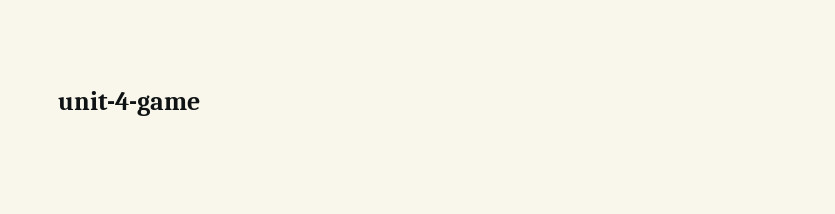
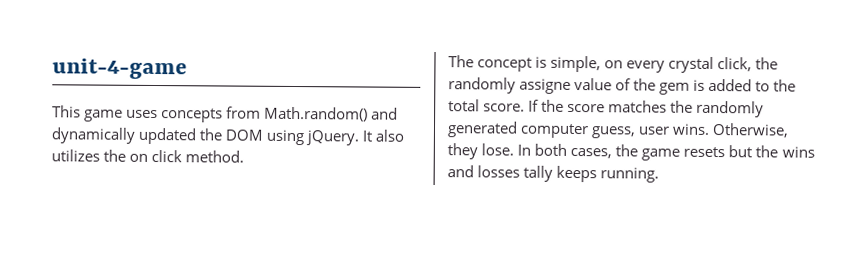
(200, 103) none -> [52,105,399,123] [51,127,405,146] [51,149,245,163] [448,55,779,74] [448,77,797,95] [448,99,765,118] [447,121,790,139] [447,143,815,161] [447,165,660,183] // This game uses concepts from Math.random() and dynamically updated the DOM using jQuery. It also utilizes the on click method. // The concept is simple, on every crystal click, the randomly assigne value of the gem is added to the total score. If the score matches the randomly generated computer guess, user wins. Otherwise, they lose. In both cases, the game resets but the wins and losses tally keeps running.

